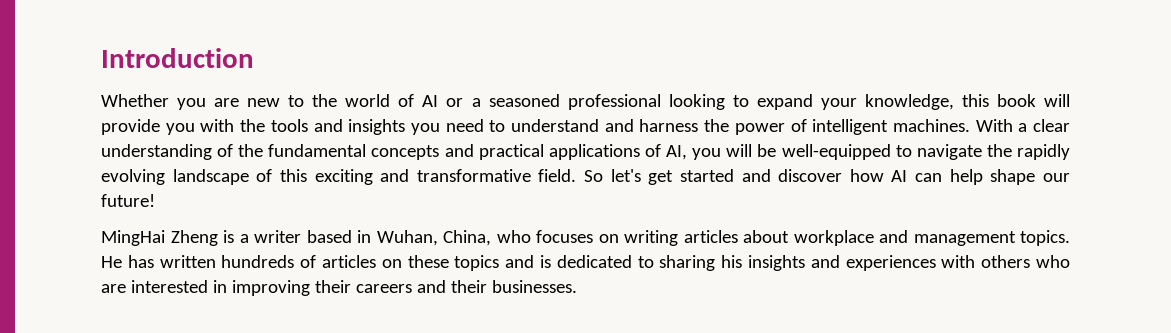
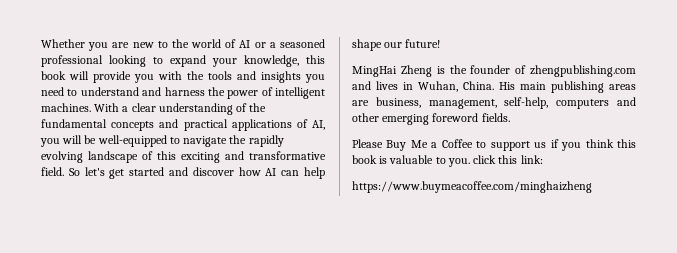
[101,48,254,68] Introduction // -> (41, 43) none
[239,230,1070,246] [101,255,1070,271] [101,280,577,296] a writer based in Wuhan, China, who focuses on writing articles about workplace and management topics. He has written hundreds of articles on these topics and is dedicated to sharing his insights and experiences with others who are interested in improving their careers and their businesses. -> [449,65,636,77] [352,81,636,93] [352,97,636,109] [352,113,510,125] [352,139,636,151] [352,155,543,167] [352,181,592,193] the founder of zhengpublishing.com and lives in Wuhan, China. His main publishing areas are business, management, self-help, computers and other emerging foreword fields. // Please Buy Me a Coffee to support us if you think this book is valuable to you. click this link: // https://www.buymeacoffee.com/minghaizheng

